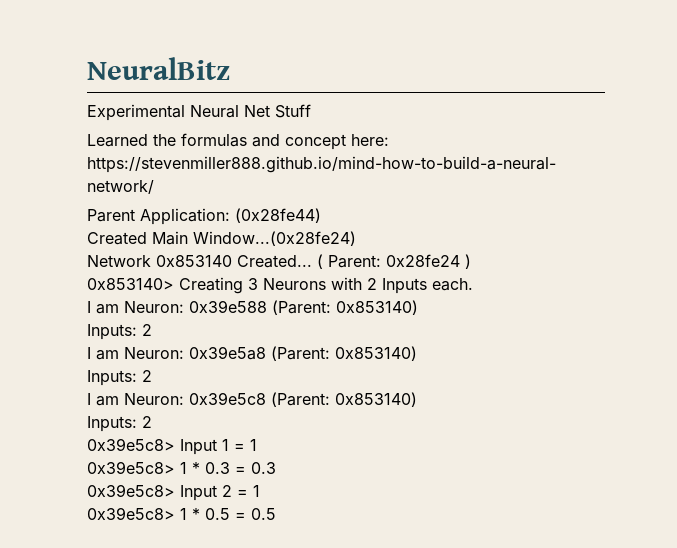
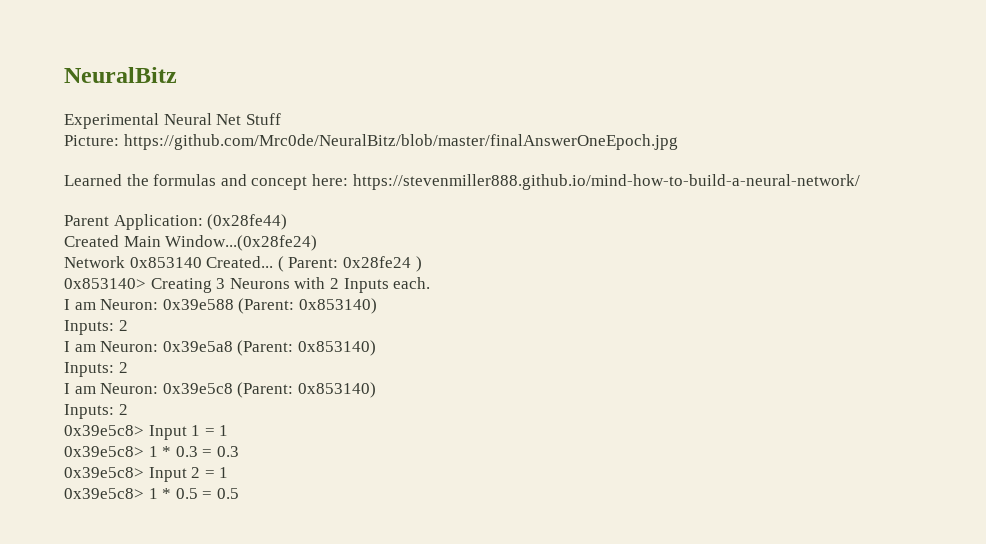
(311, 111) none -> [64,134,678,150] // Picture: https://github.com/Mrc0de/NeuralBitz/blob/master/finalAnswerOneEpoch.jpg

